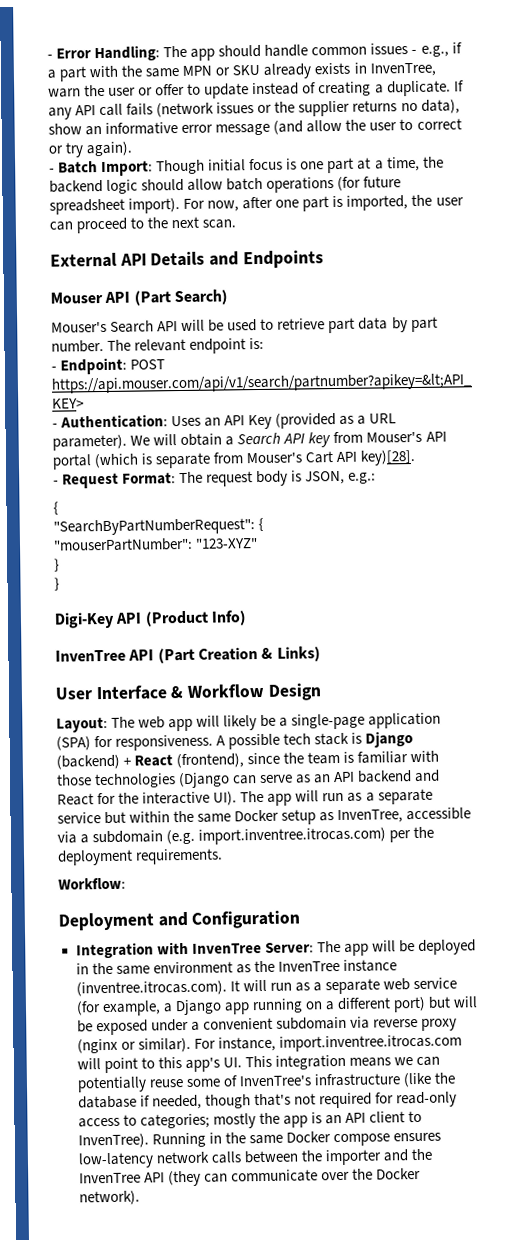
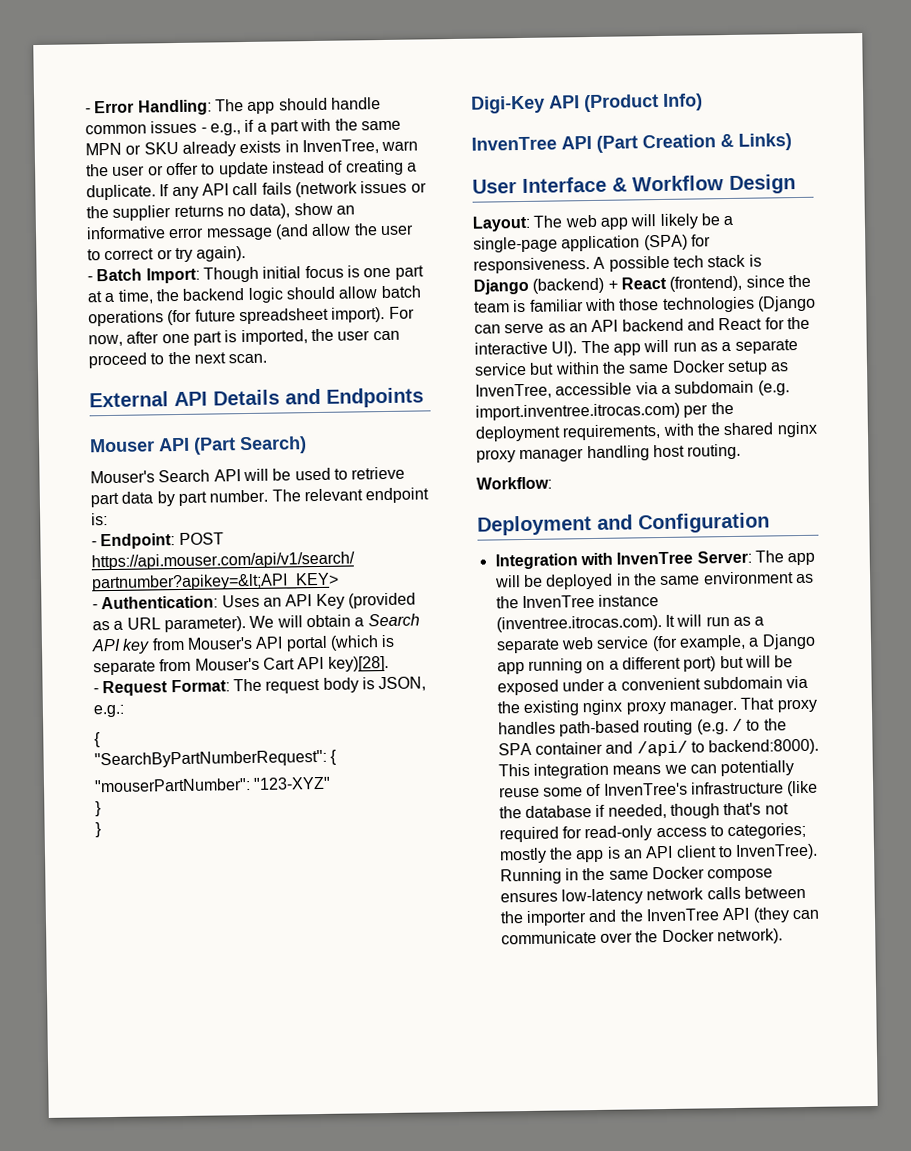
[135,848,224,865] requirements. -> [562,421,818,441] [476,443,742,463] requirements, with the shared nginx proxy manager handling host routing.
[372,1018,457,1031] [76,1034,462,1054] [76,1057,242,1074] reverse proxy (nginx or similar). For instance, import.inventree.itrocas.com will point to this app's UI. -> [496,697,818,717] [497,718,787,737] [497,738,820,757] the existing nginx proxy manager. That proxy handles path-based routing (e.g. / to the SPA container and /api/ to backend:8000).

